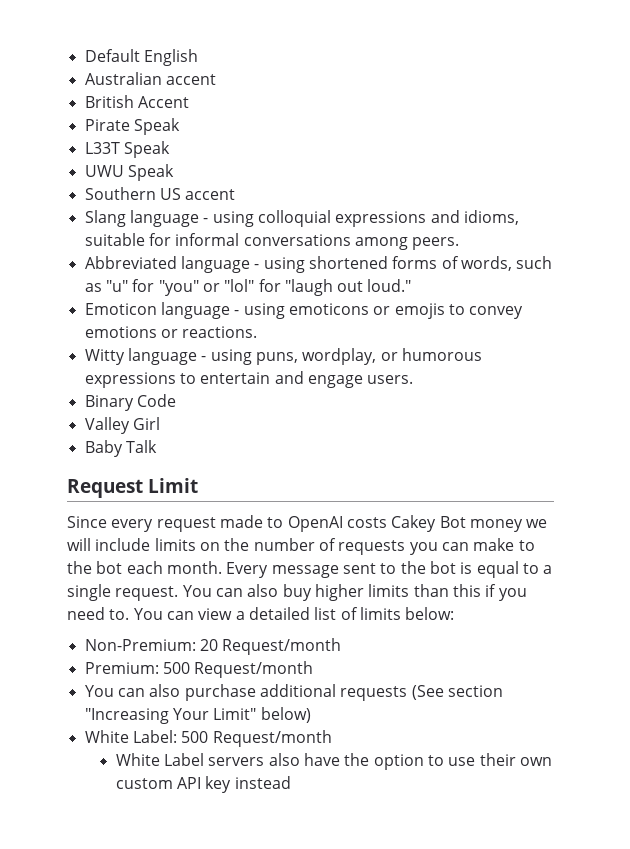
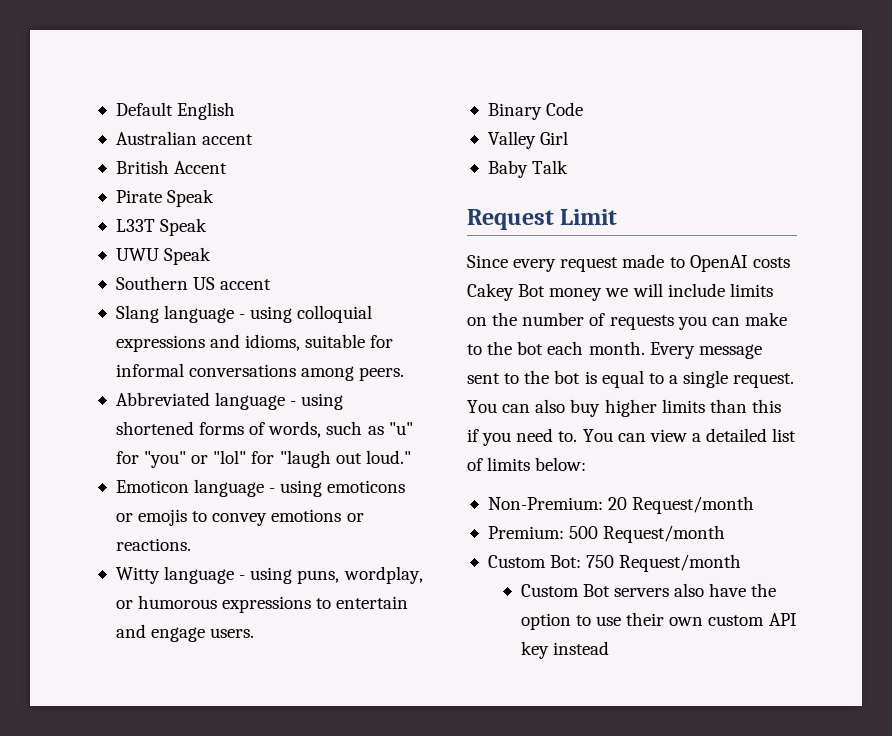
[84,684,503,701] [84,707,311,724] [84,730,332,747] [115,753,205,766] You can also purchase additional requests (See section "Increasing Your Limit" below) // White Label: 500 Request/month // White Label -> [487,554,742,572] [520,584,610,597] Custom Bot: 750 Request/month // Custom Bot

